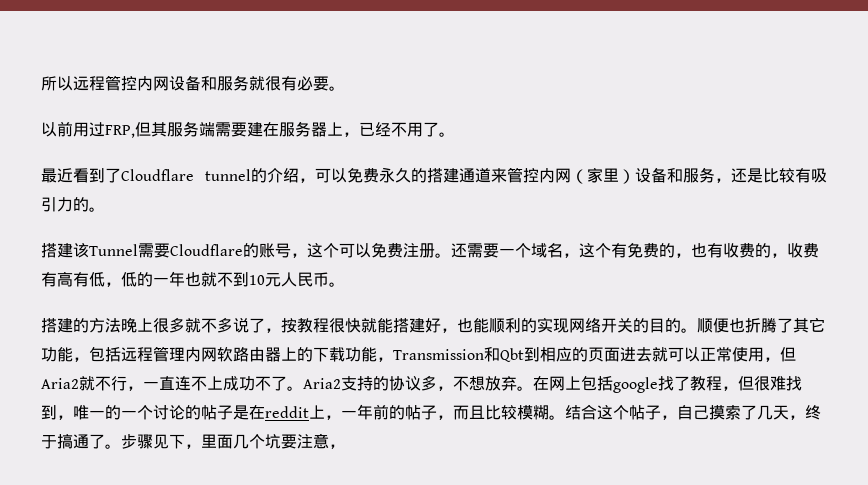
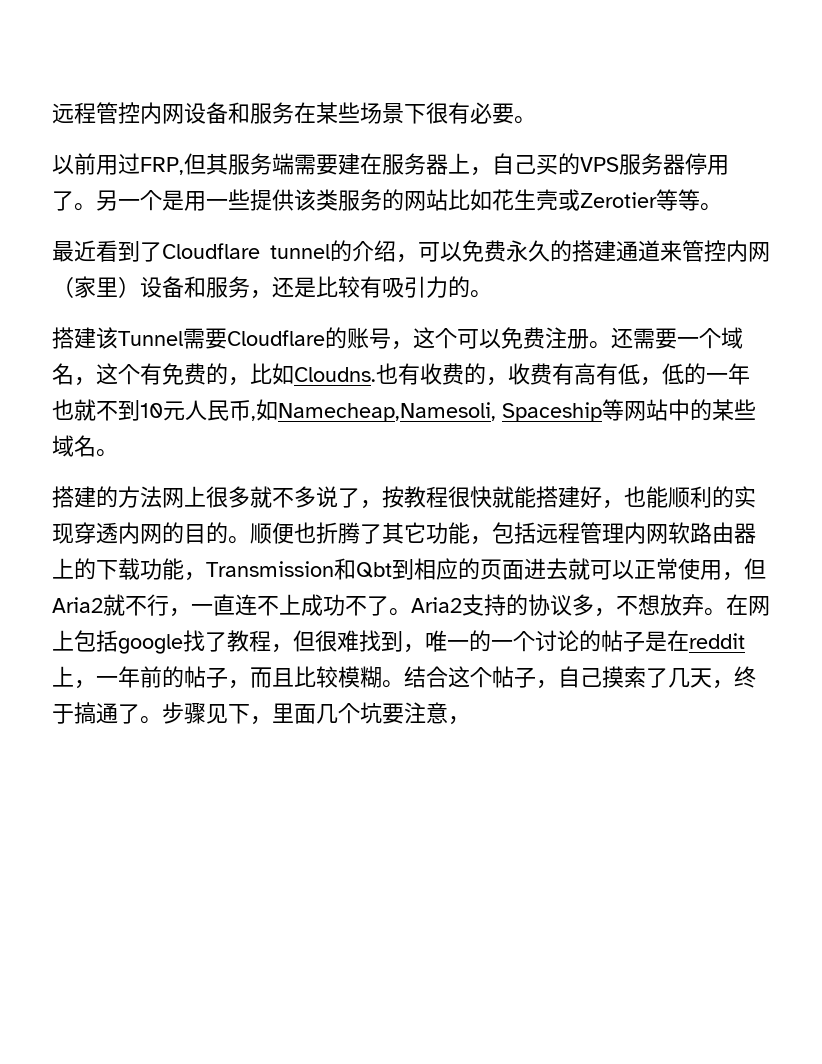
[41,76,73,91] 所以 -> (52, 113) none
[249,76,265,91] 就 -> [294,102,426,124] 在某些场景下
[359,122,439,137] 已经不用了 -> [492,153,729,175] [52,189,700,211] 自己买的VPS服务器停用了。另一个是用一些提供该类服务的网站比如花生壳或Zerotier等等
(691, 255) none -> [250,363,376,385] 比如Cloudns.
(329, 279) none -> [251,399,756,422] [52,435,96,457] ,如Namecheap,Namesoli, Spaceship等网站中的某些域名
[121,317,137,333] 晚 -> [162,488,184,508] 网
[569,318,633,333] 网络开关 -> [74,522,162,544] 穿透内网

